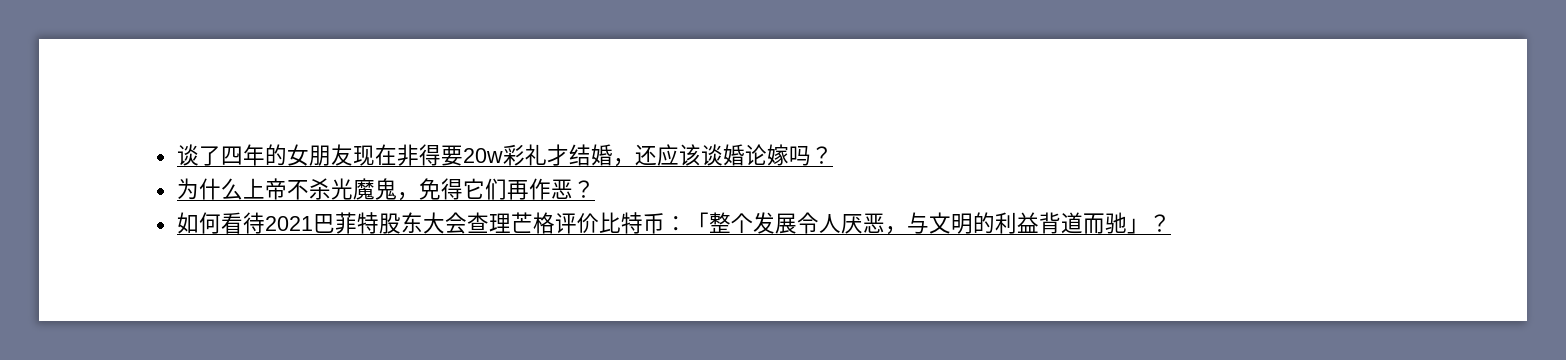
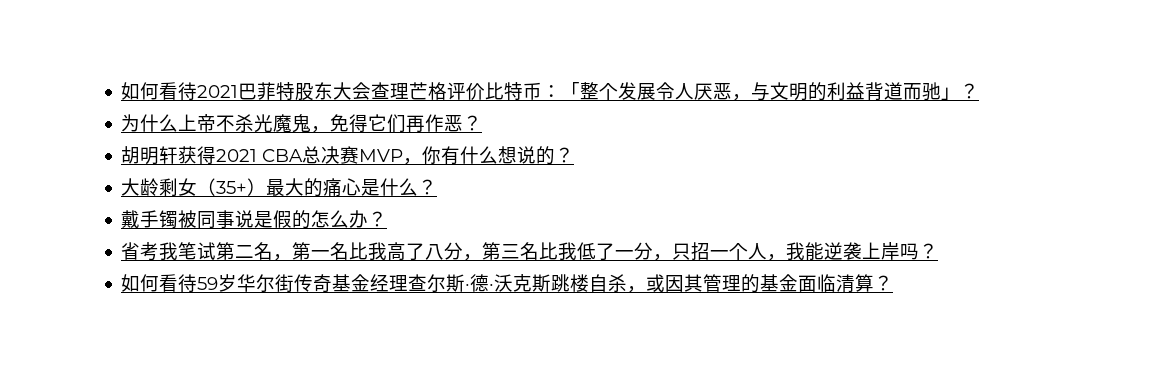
[176,144,833,167] [176,178,595,201] 谈了四年的女朋友现在非得要20w彩礼才结婚，还应该谈婚论嫁吗？ // 为什么上帝不杀光魔鬼，免得它们再作恶？ // -> (121, 91) none
(1171, 223) none -> [121,114,483,133] [121,146,575,165] [121,178,438,197] [121,210,388,229] [121,242,939,261] [121,274,894,293] // 为什么上帝不杀光魔鬼，免得它们再作恶？ // 胡明轩获得2021 CBA总决赛MVP，你有什么想说的？ // 大龄剩女（35+）最大的痛心是什么？ // 戴手镯被同事说是假的怎么办？ // 省考我笔试第二名，第一名比我高了八分，第三名比我低了一分，只招一个人，我能逆袭上岸吗？ // 如何看待59岁华尔街传奇基金经理查尔斯·德·沃克斯跳楼自杀，或因其管理的基金面临清算？

